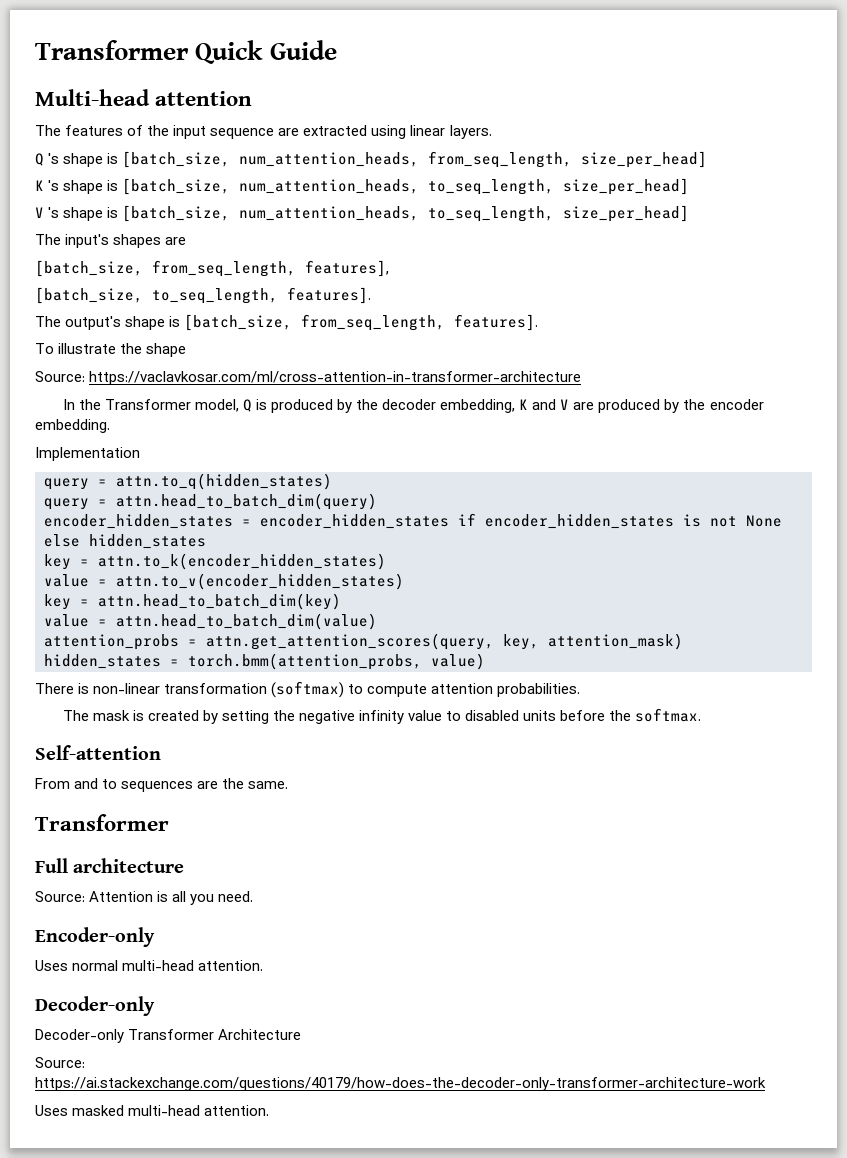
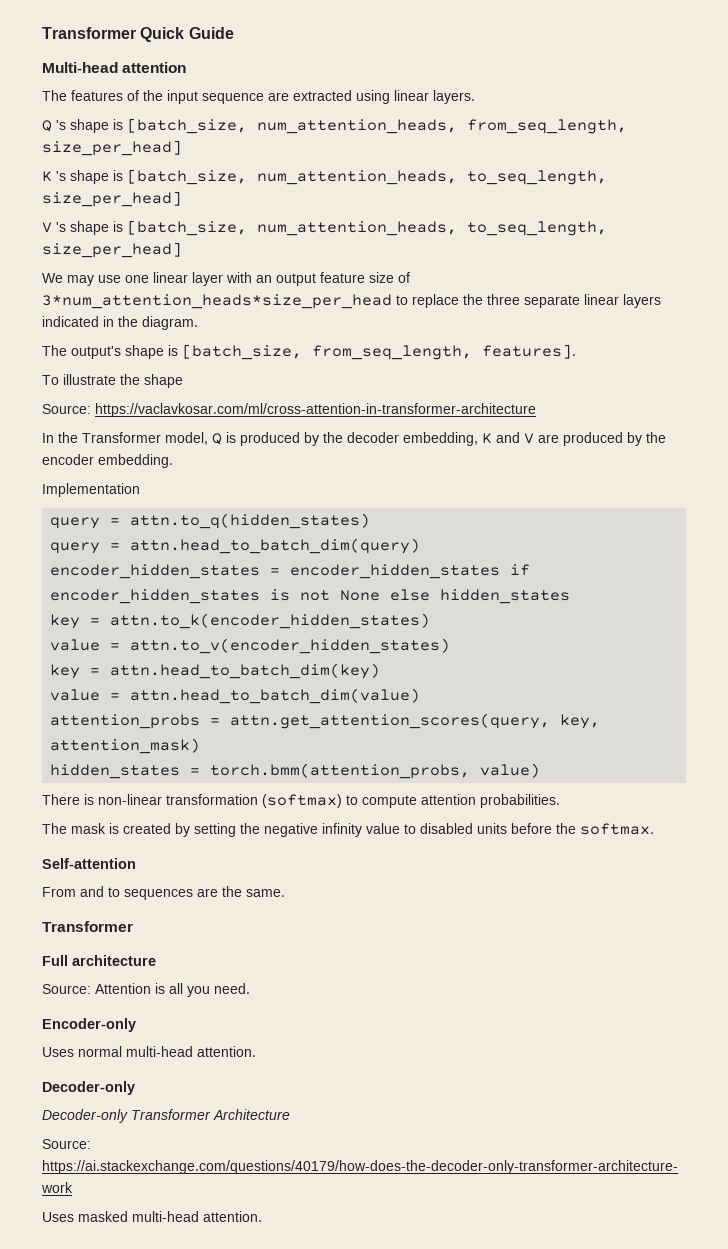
[35,234,187,248] [35,260,389,277] [35,287,371,304] The input's shapes are // [batch_size, from_seq_length, features], // [batch_size, to_seq_length, features]. -> [42,272,410,286] [42,294,661,309] [42,316,198,330] We may use one linear layer with an output feature size of 3*num_attention_heads*size_per_head to replace the three separate linear layers indicated in the diagram.

